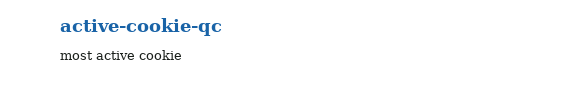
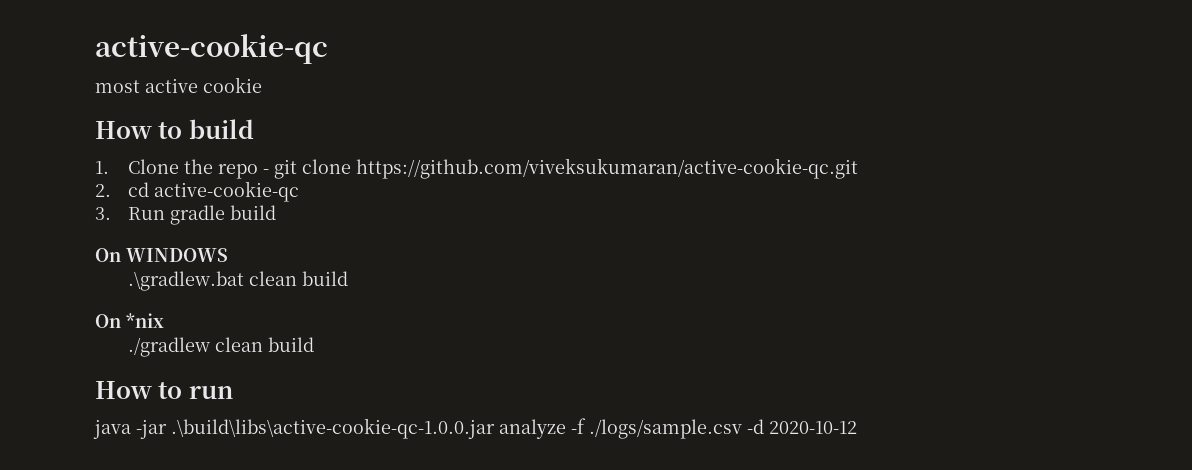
(182, 55) none -> [95,119,254,139] [95,158,859,179] [95,181,300,202] [95,205,277,225] [95,248,228,262] [128,271,349,291] [95,313,164,328] [128,337,315,357] [95,381,233,399] [93,418,857,439] // How to build // 1. Clone the repo - git clone https://github.com/viveksukumaran/active-cookie-qc.git // 2. cd active-cookie-qc // 3. Run gradle build // On WINDOWS // .\gradlew.bat clean build // On *nix // ./gradlew clean build // How to run // java -jar .\build\libs\active-cookie-qc-1.0.0.jar analyze -f ./logs/sample.csv -d 2020-10-12

